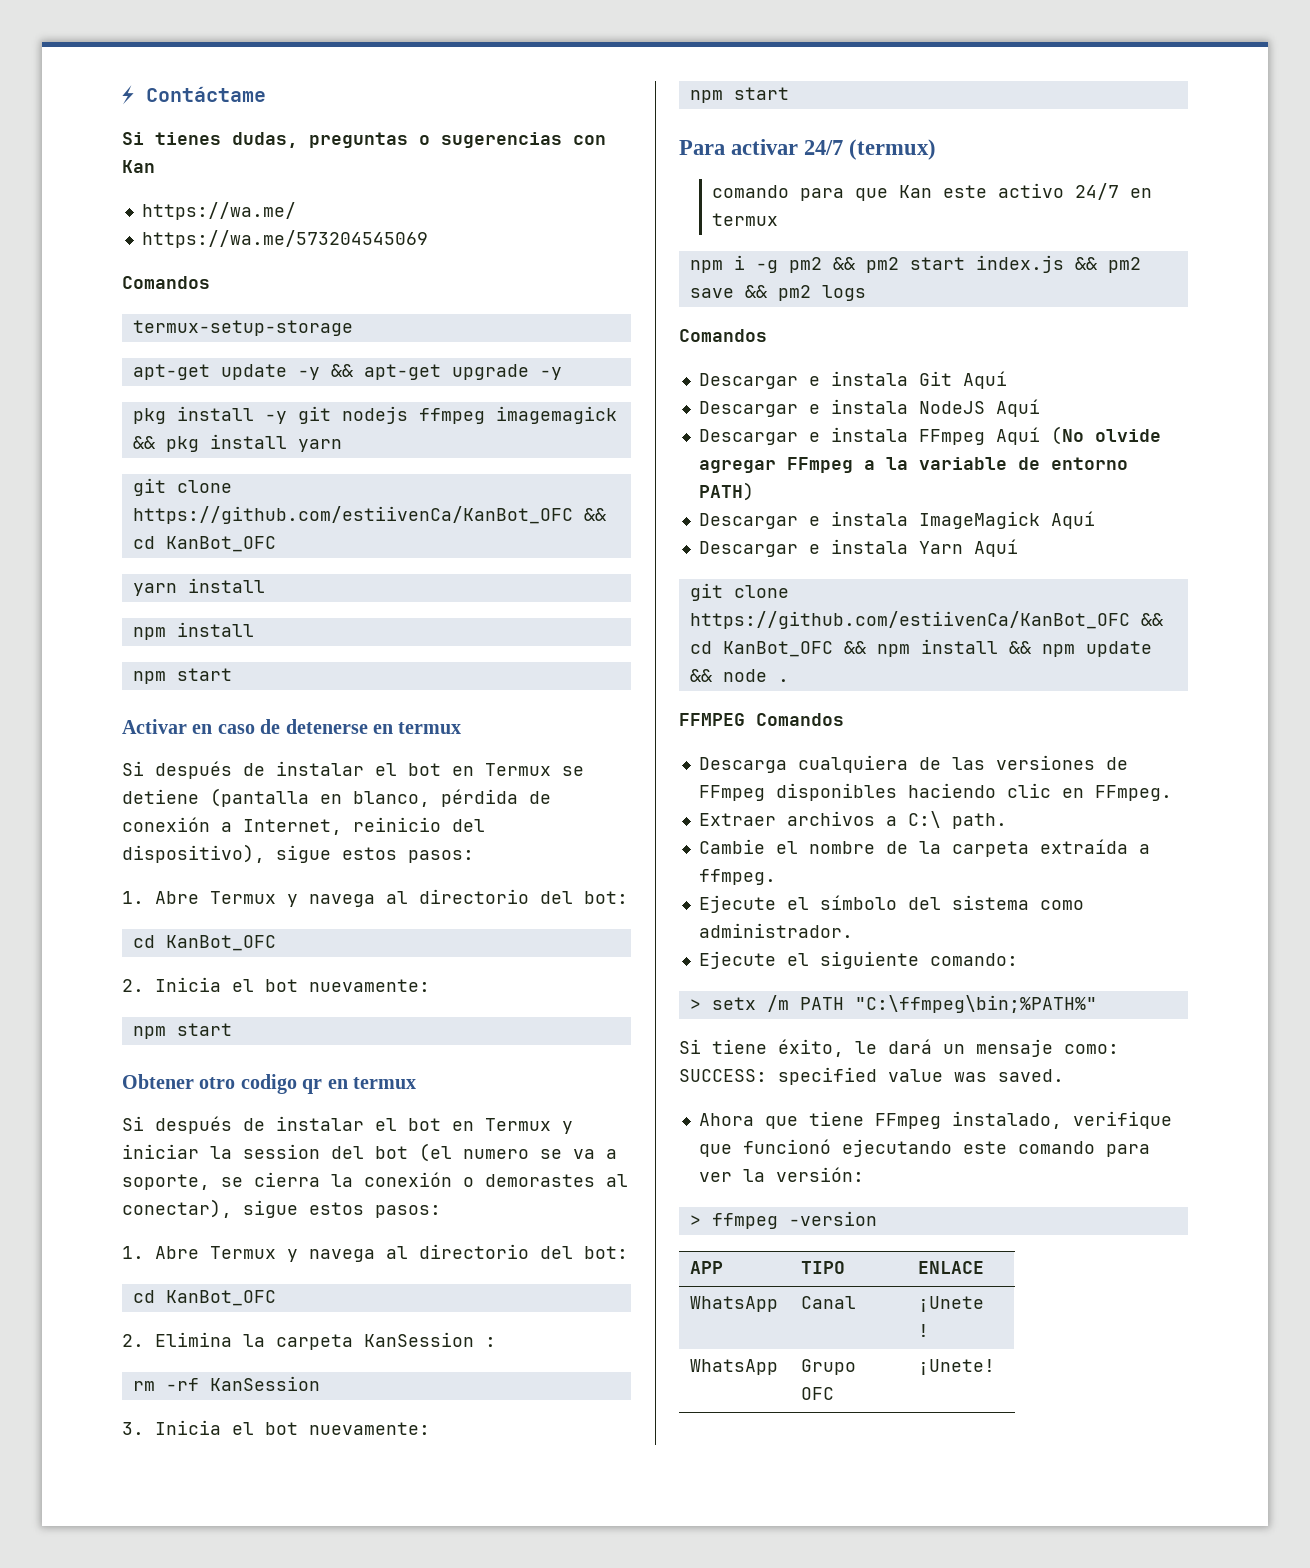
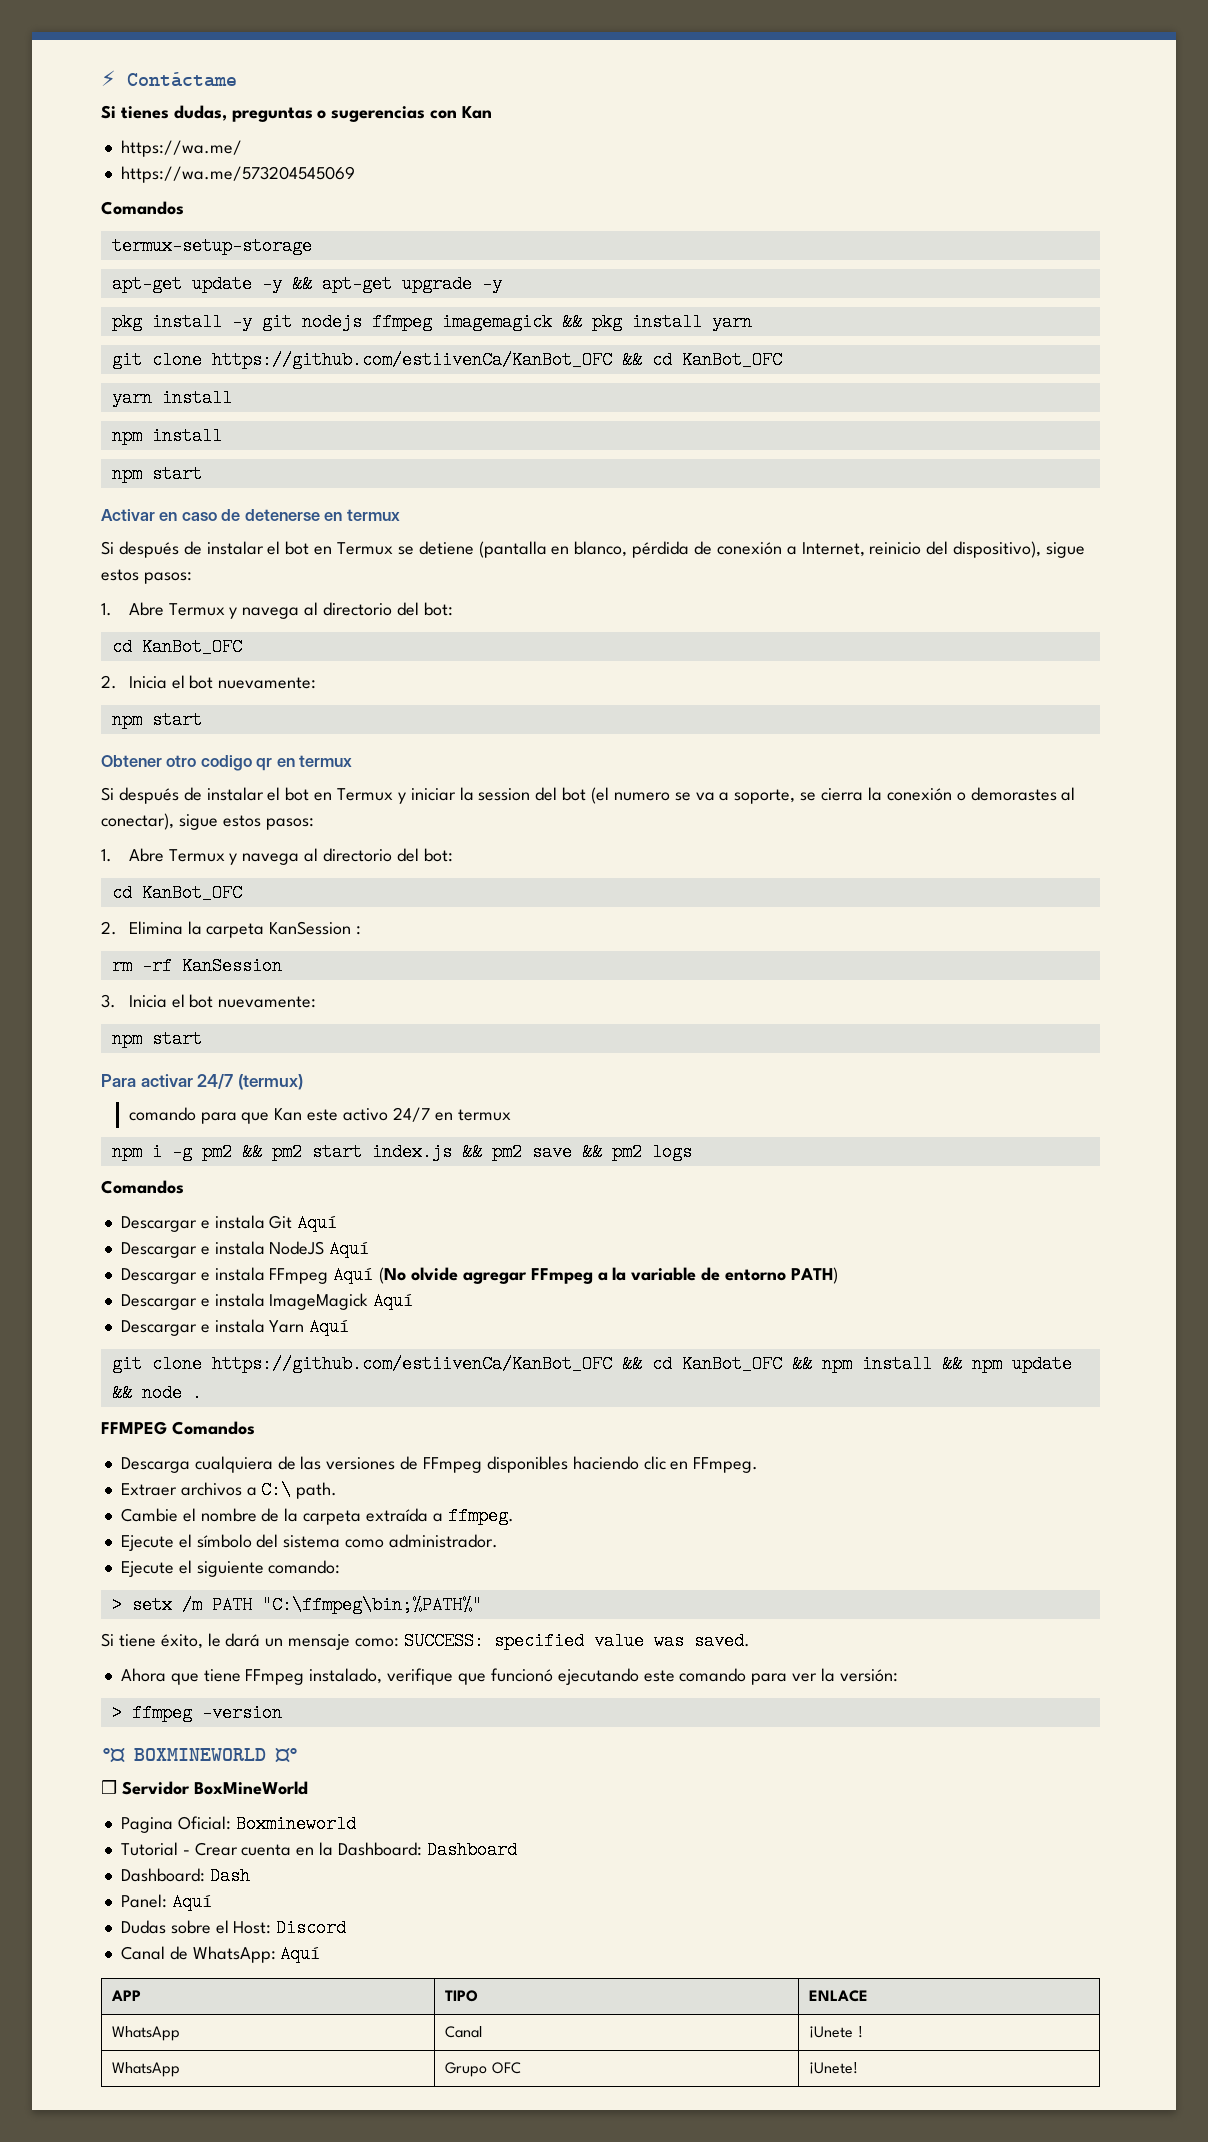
(877, 1218) none -> [101,1748,299,1762] [101,1780,308,1795] [120,1815,356,1833] [120,1841,517,1859] [120,1867,250,1885] [120,1893,213,1911] [120,1919,347,1937] [120,1945,322,1963] // °¤ BOXMINEWORLD ¤° // ❒ Servidor BoxMineWorld // Pagina Oficial: Boxmineworld // Tutorial - Crear cuenta en la Dashboard: Dashboard // Dashboard: Dash // Panel: Aquí // Dudas sobre el Host: Discord // Canal de WhatsApp: Aquí

